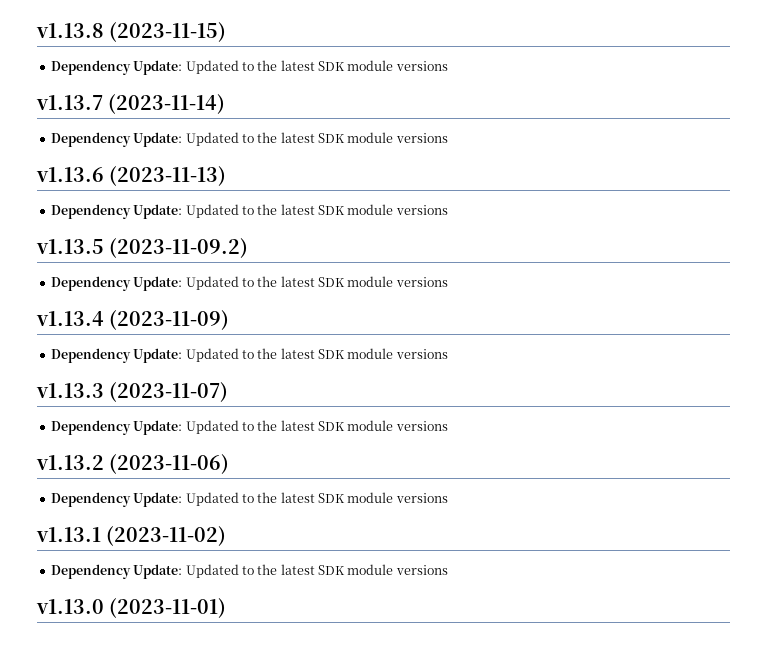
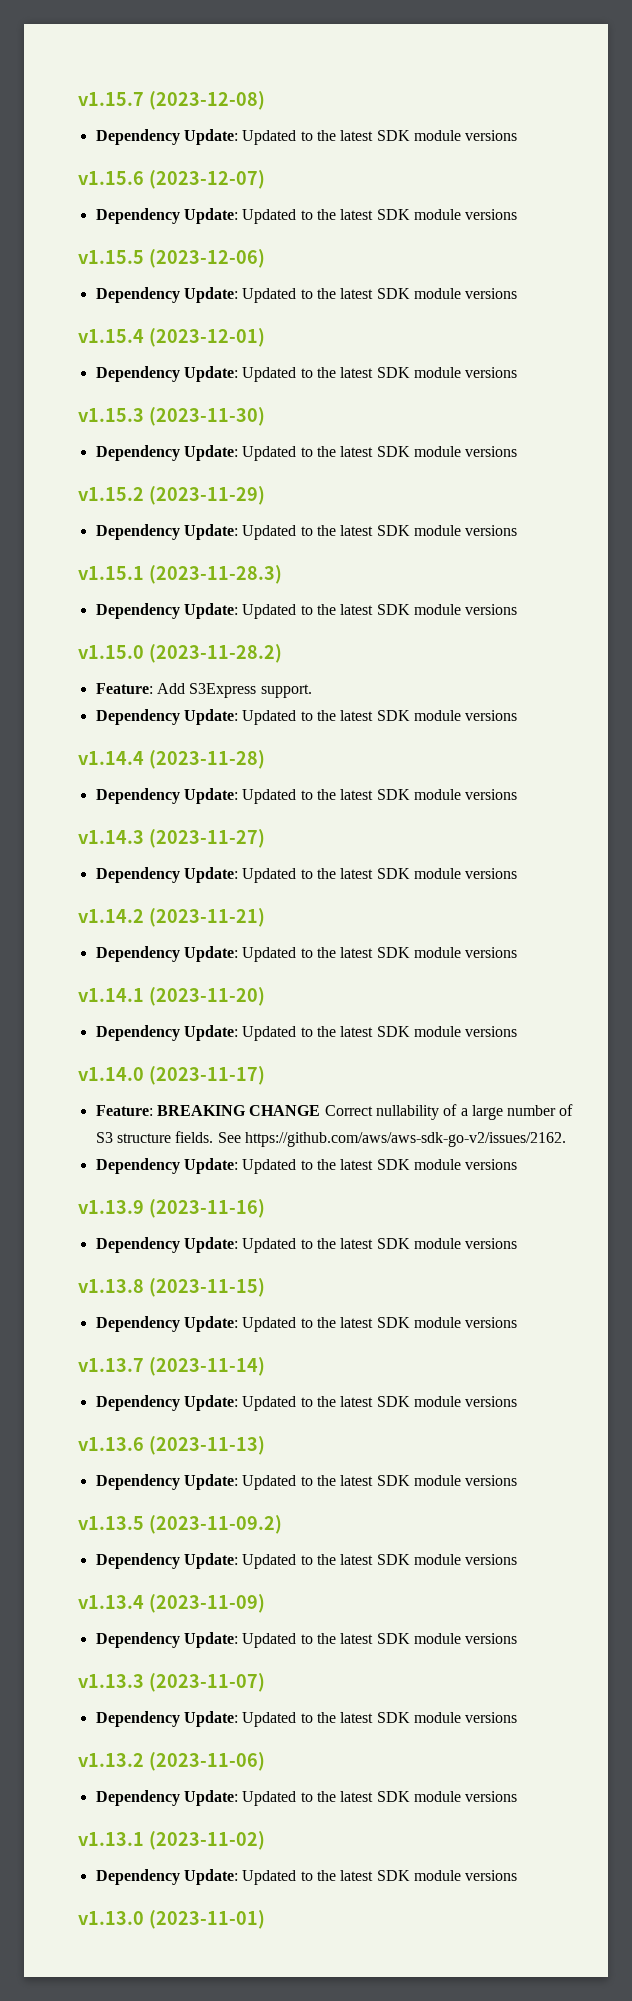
(36, 30) none -> [78,91,265,110] [95,129,518,145] [78,170,265,189] [95,208,518,224] [78,249,265,268] [95,287,518,303] [78,328,265,347] [95,366,518,382] [78,407,265,426] [95,445,518,461] [78,486,265,505] [95,524,518,540] [78,565,282,584] [95,603,518,619] [78,644,282,663] [95,683,312,698] [95,709,518,725] [78,750,265,769] [95,788,518,804] [78,829,265,848] [95,867,518,883] [78,908,265,927] [95,946,518,962] [78,987,265,1006] [95,1025,518,1041] [78,1066,265,1085] [95,1104,574,1120] [95,1131,566,1147] [95,1158,518,1174] [78,1199,265,1218] [95,1237,518,1253] v1.15.7 (2023-12-08) // Dependency Update: Updated to the latest SDK module versions // v1.15.6 (2023-12-07) // Dependency Update: Updated to the latest SDK module versions // v1.15.5 (2023-12-06) // Dependency Update: Updated to the latest SDK module versions // v1.15.4 (2023-12-01) // Dependency Update: Updated to the latest SDK module versions // v1.15.3 (2023-11-30) // Dependency Update: Updated to the latest SDK module versions // v1.15.2 (2023-11-29) // Dependency Update: Updated to the latest SDK module versions // v1.15.1 (2023-11-28.3) // Dependency Update: Updated to the latest SDK module versions // v1.15.0 (2023-11-28.2) // Feature: Add S3Express support. // Dependency Update: Updated to the latest SDK module versions // v1.14.4 (2023-11-28) // Dependency Update: Updated to the latest SDK module versions // v1.14.3 (2023-11-27) // Dependency Update: Updated to the latest SDK module versions // v1.14.2 (2023-11-21) // Dependency Update: Updated to the latest SDK module versions // v1.14.1 (2023-11-20) // Dependency Update: Updated to the latest SDK module versions // v1.14.0 (2023-11-17) // Feature: BREAKING CHANGE Correct nullability of a large number of S3 structure fields. See https://github.com/aws/aws-sdk-go-v2/issues/2162. // Dependency Update: Updated to the latest SDK module versions // v1.13.9 (2023-11-16) // Dependency Update: Updated to the latest SDK module versions //

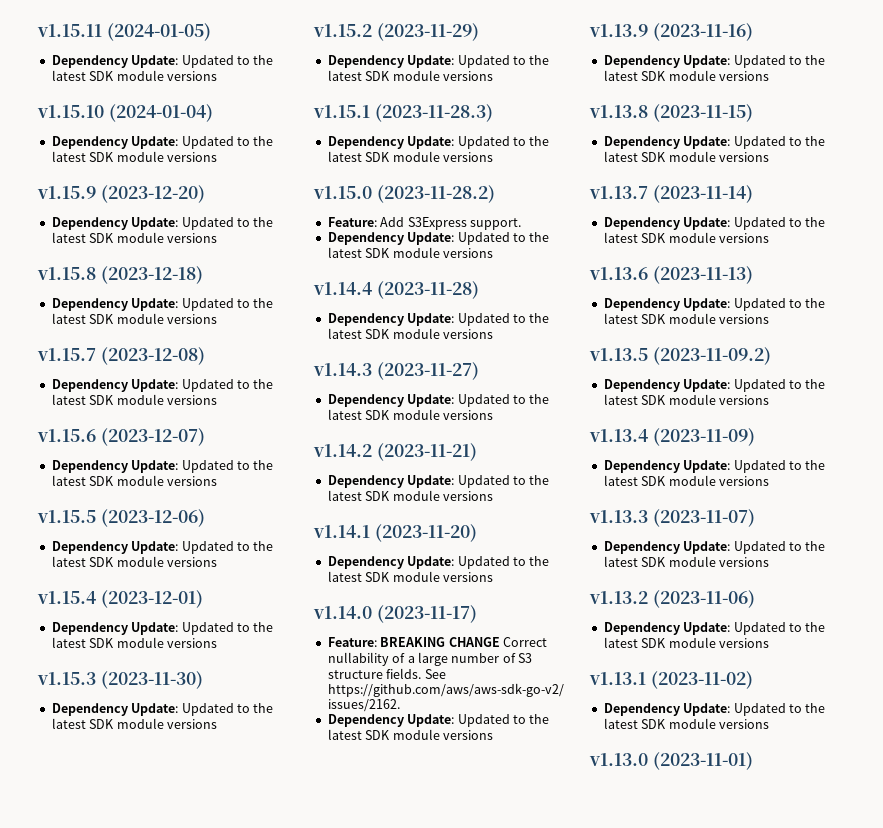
(78, 99) none -> [37,23,211,41] [51,55,274,68] [51,70,217,81] [37,104,213,122] [51,136,274,149] [51,151,217,162] [37,185,205,203] [51,217,274,230] [51,232,217,243] [37,266,203,284] [51,298,274,311] [51,313,217,324] v1.15.11 (2024-01-05) // Dependency Update: Updated to the latest SDK module versions // v1.15.10 (2024-01-04) // Dependency Update: Updated to the latest SDK module versions // v1.15.9 (2023-12-20) // Dependency Update: Updated to the latest SDK module versions // v1.15.8 (2023-12-18) // Dependency Update: Updated to the latest SDK module versions //

